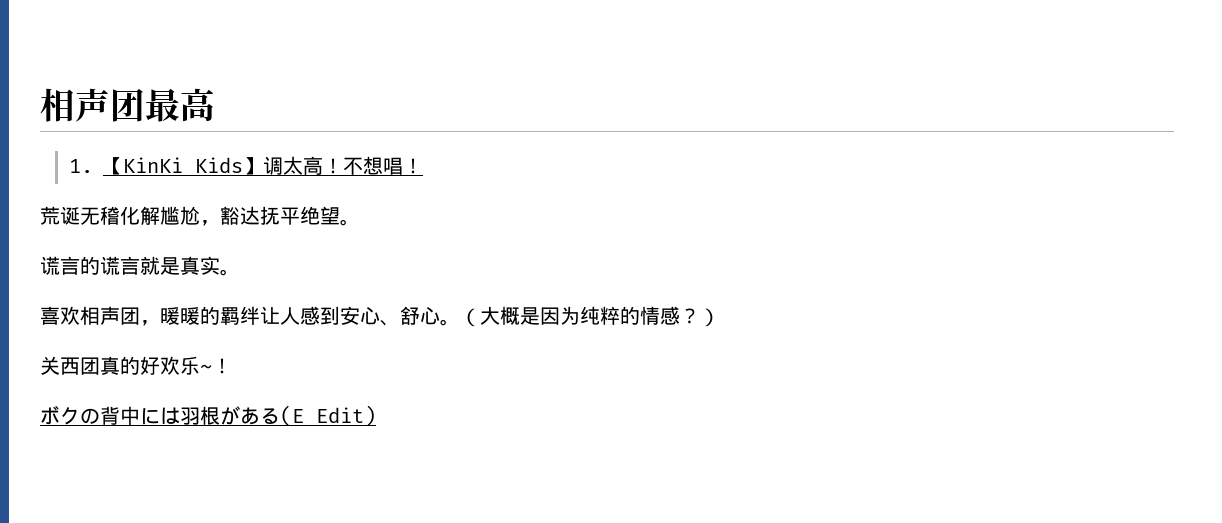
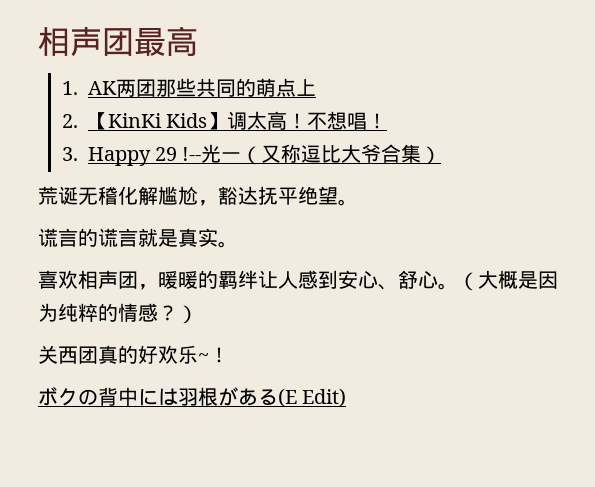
(93, 166) none -> [87,78,316,97] [61,114,78,128] AK两团那些共同的萌点上 // 2.
(423, 166) none -> [61,144,442,166] // 3. Happy 29 !--光一（又称逗比大爷合集）

